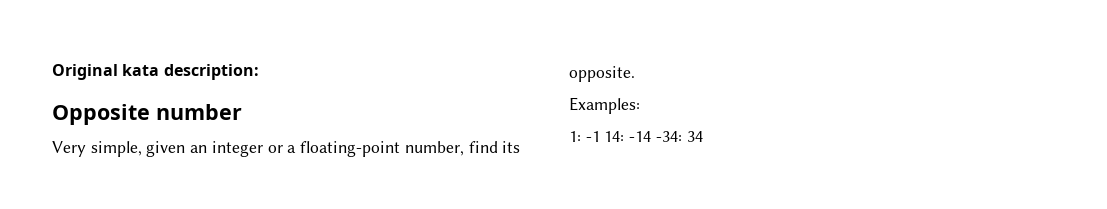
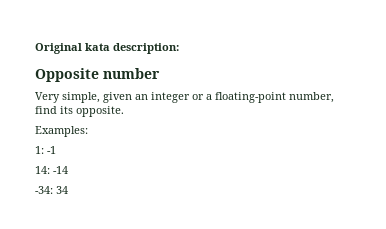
(600, 136) none -> (56, 150) //
(652, 136) none -> (68, 170) //

